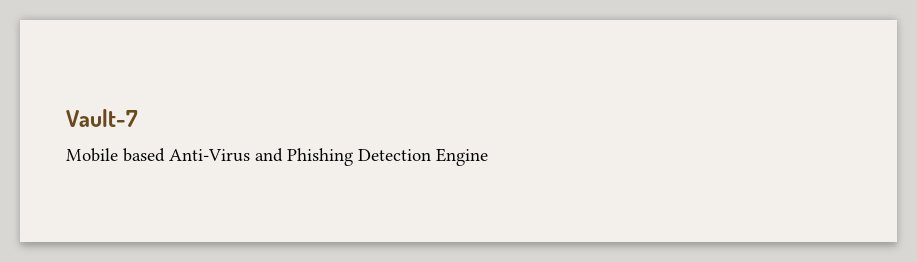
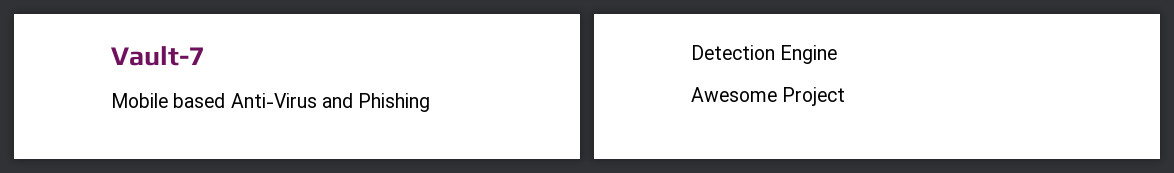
(488, 157) none -> [691,87,846,106] // Awesome Project

